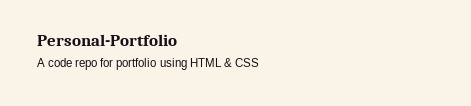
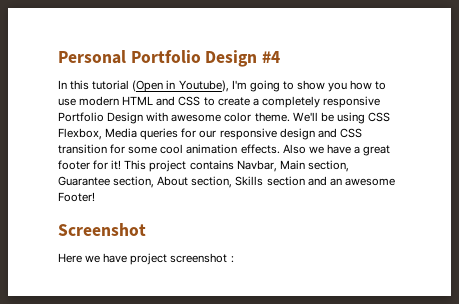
[37,34,177,46] [37,58,259,70] Personal-Portfolio // A code repo for portfolio using HTML & CSS -> [58,50,281,67] [58,80,387,92] [58,96,380,108] [58,112,390,124] [58,128,362,140] [58,144,391,156] [58,160,349,172] [58,176,395,188] [58,192,95,202] [58,223,146,236] [58,253,234,265] Personal Portfolio Design #4 // In this tutorial (Open in Youtube), I'm going to show you how to use modern HTML and CSS to create a completely responsive Portfolio Design with awesome color theme. We'll be using CSS Flexbox, Media queries for our responsive design and CSS transition for some cool animation effects. Also we have a great footer for it! This project contains Navbar, Main section, Guarantee section, About section, Skills section and an awesome Footer! // Screenshot // Here we have project screenshot :

